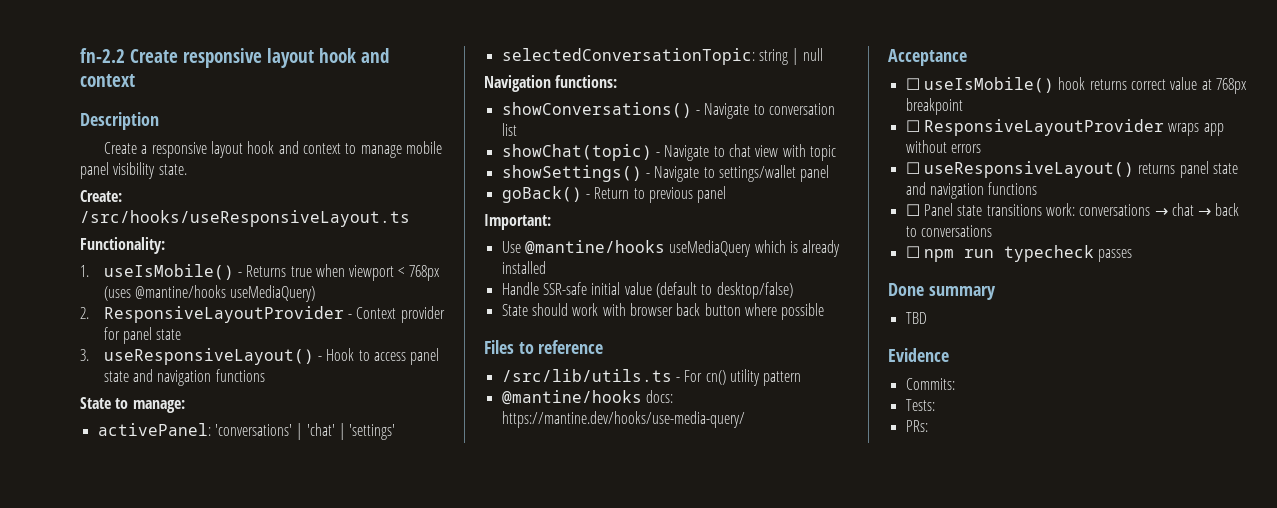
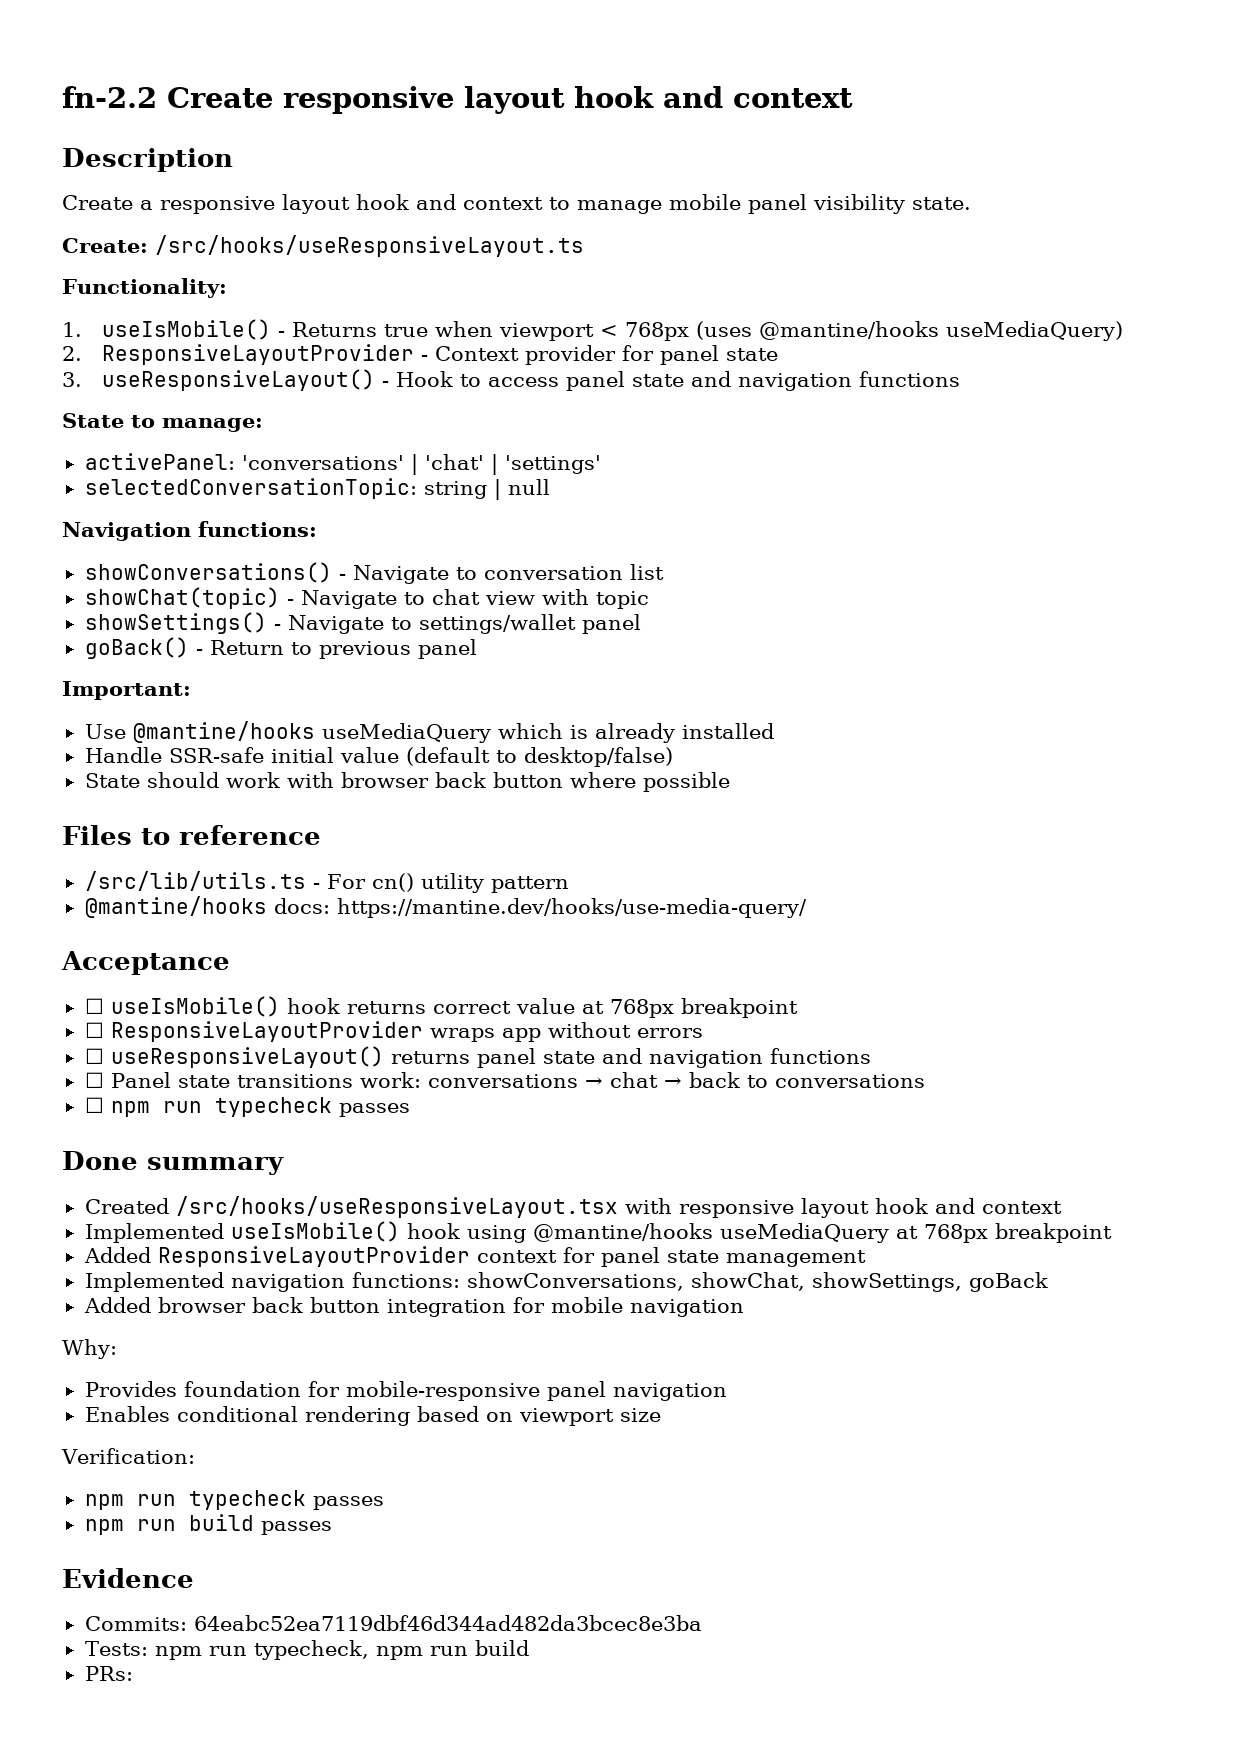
[905,312,927,324] TBD -> [84,1196,1062,1218] [84,1221,1112,1243] [83,1246,866,1267] [84,1272,1048,1292] [83,1297,744,1317] [62,1339,117,1359] [84,1381,727,1401] [84,1406,661,1426] [61,1448,195,1464] [84,1490,384,1510] [84,1514,332,1535] Created /src/hooks/useResponsiveLayout.tsx with responsive layout hook and context // Implemented useIsMobile() hook using @mantine/hooks useMediaQuery at 768px breakpoint // Added ResponsiveLayoutProvider context for panel state management // Implemented navigation functions: showConversations, showChat, showSettings, goBack // Added browser back button integration for mobile navigation // Why: // Provides foundation for mobile-responsive panel navigation // Enables conditional rendering based on viewport size // Verification: // npm run typecheck passes // npm run build passes
(955, 384) none -> [193,1615,702,1631] 64eabc52ea7119dbf46d344ad482da3bcec8e3ba
(935, 405) none -> [154,1640,529,1660] npm run typecheck, npm run build

